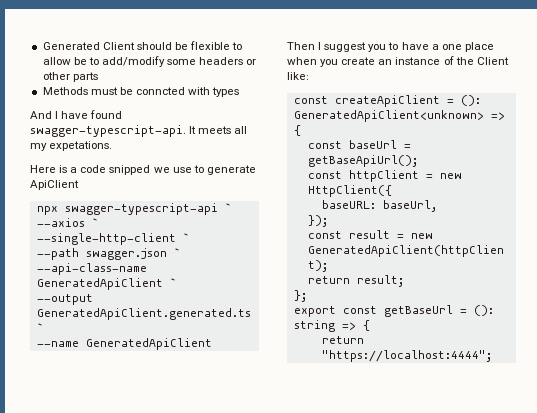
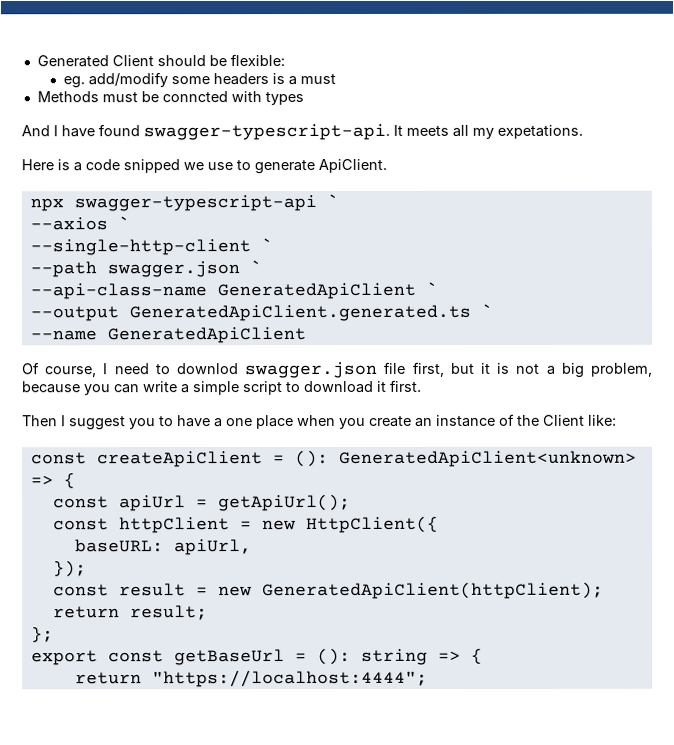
[190,41,243,50] [42,56,257,67] [42,72,98,82] flexible to allow be to add/modify some headers or other parts -> [229,54,285,67] [63,72,337,89] flexible: // eg. add/modify some headers is a must
[30,180,79,190] ApiClient -> [318,158,387,174] ApiClient.
(212, 344) none -> [21,361,653,379] [22,379,422,396] // Of course, I need to downlod swagger.json file first, but it is not a big problem, because you can write a simple script to download it first.
[348,140,411,149] [307,155,418,167] baseUrl = getBaseApiUrl(); -> [118,493,351,512] apiUrl = getApiUrl();
[382,200,437,212] baseUrl, -> [173,539,252,556] apiUrl,

